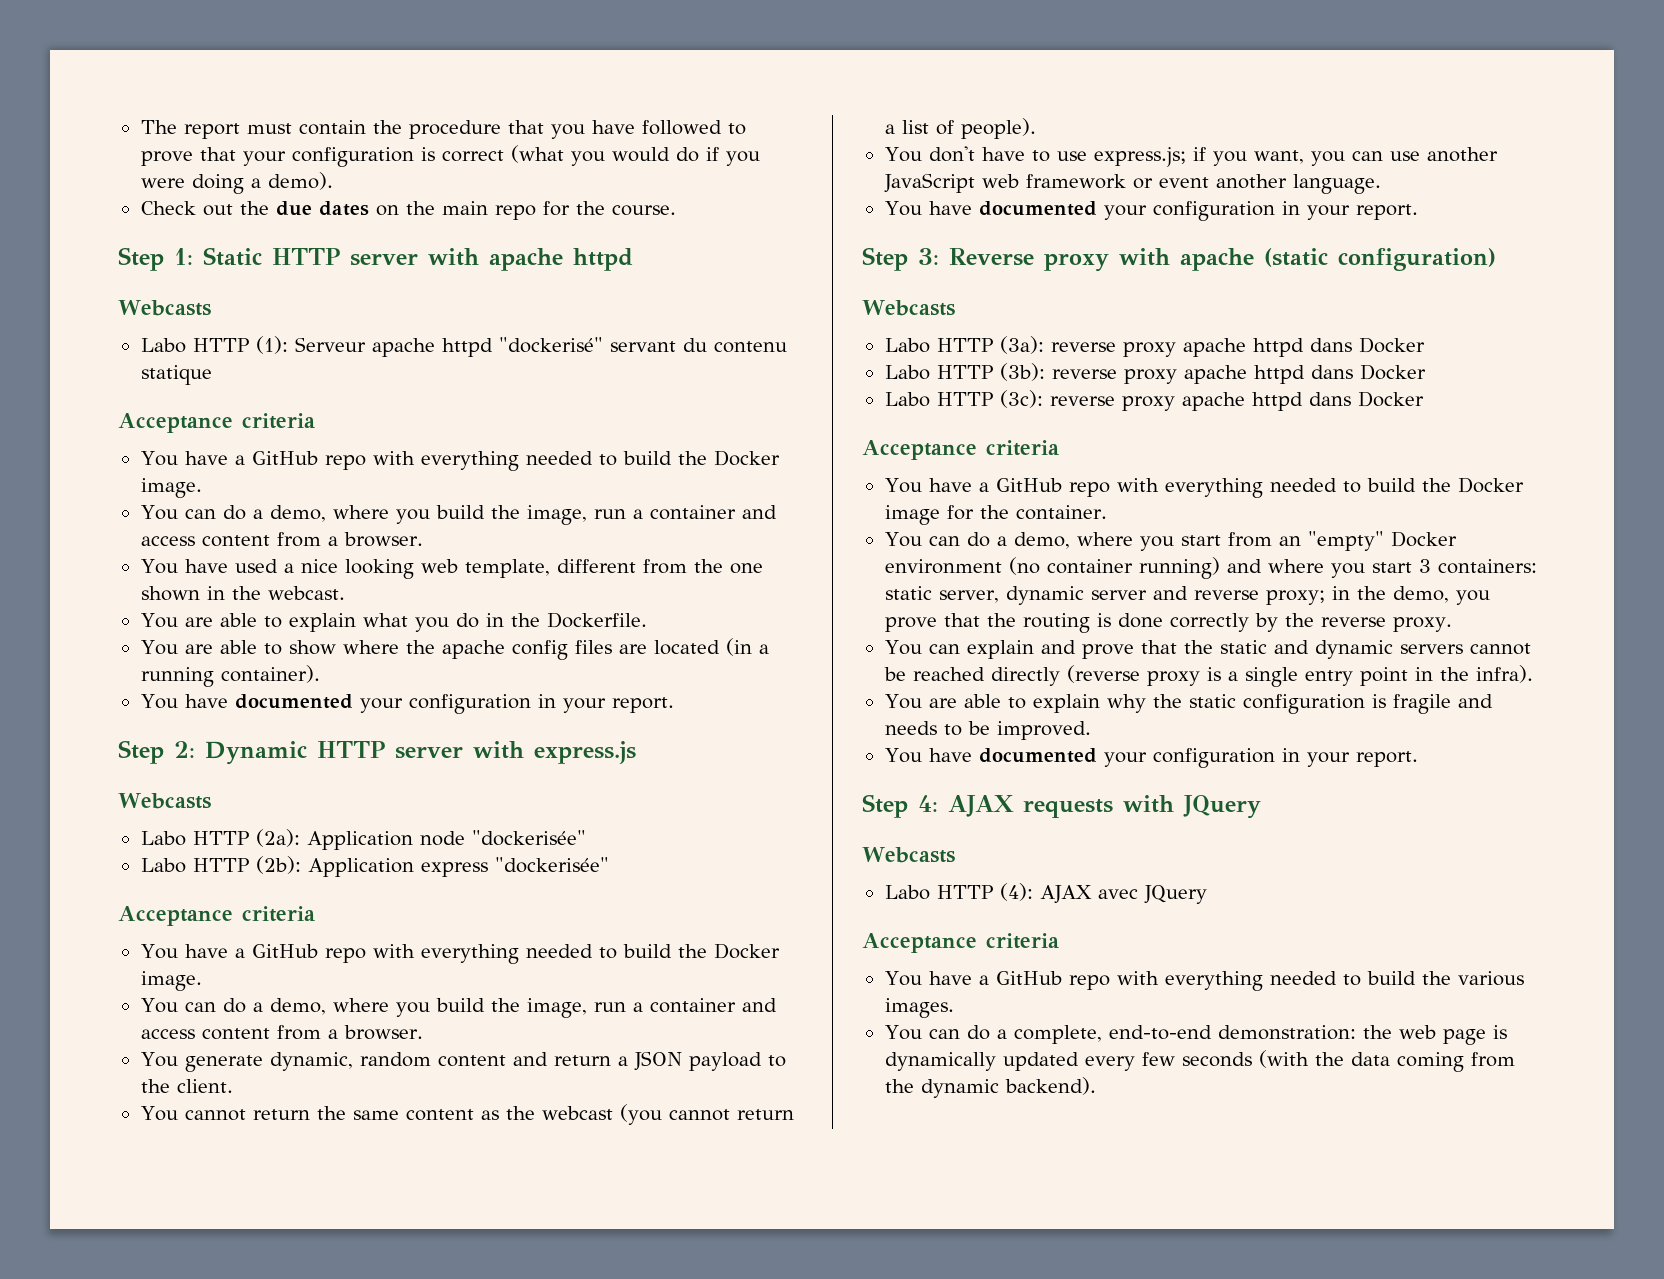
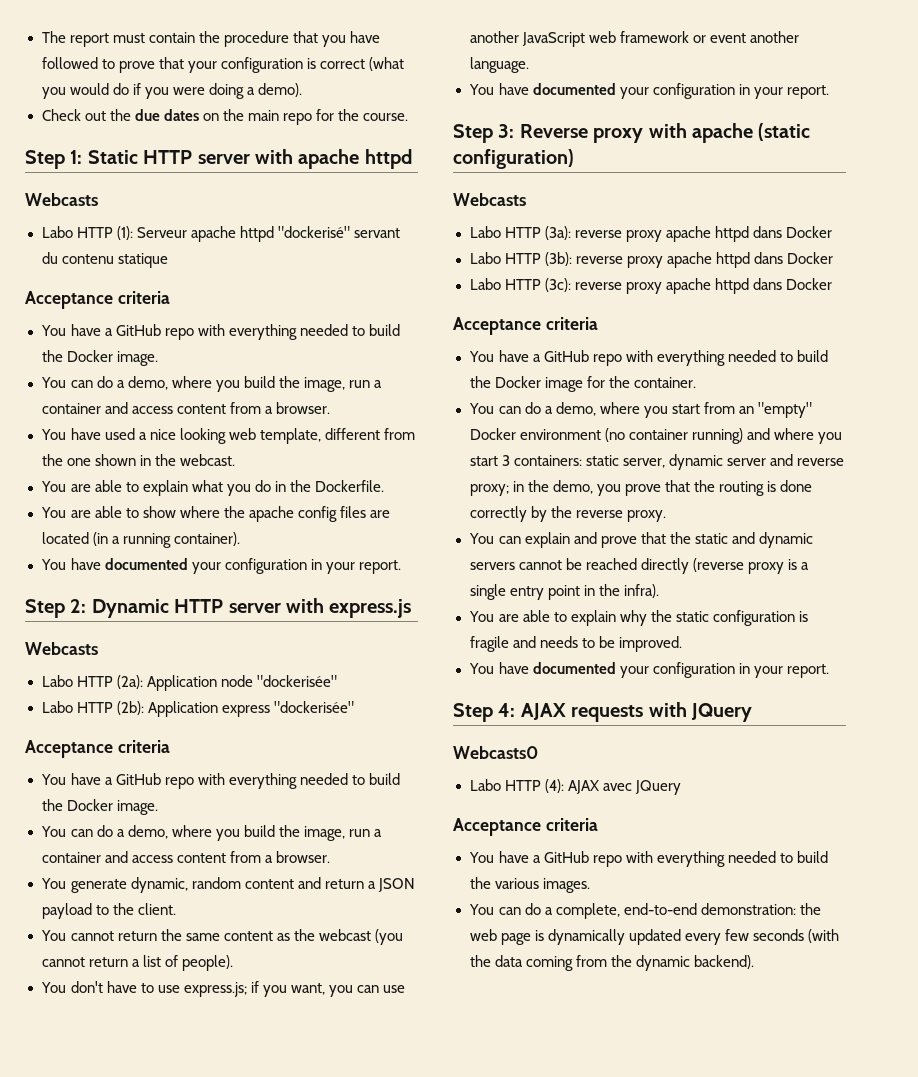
[862,847,955,863] Webcasts -> [453,746,538,759] Webcasts0

